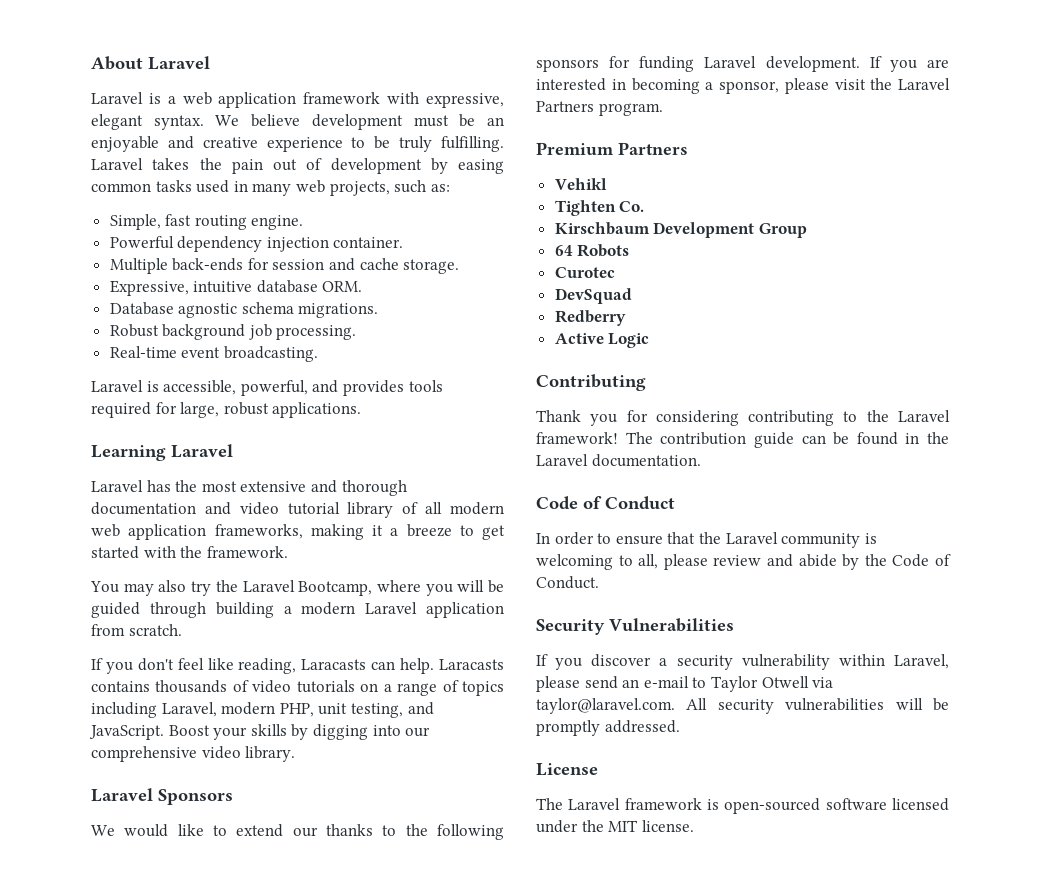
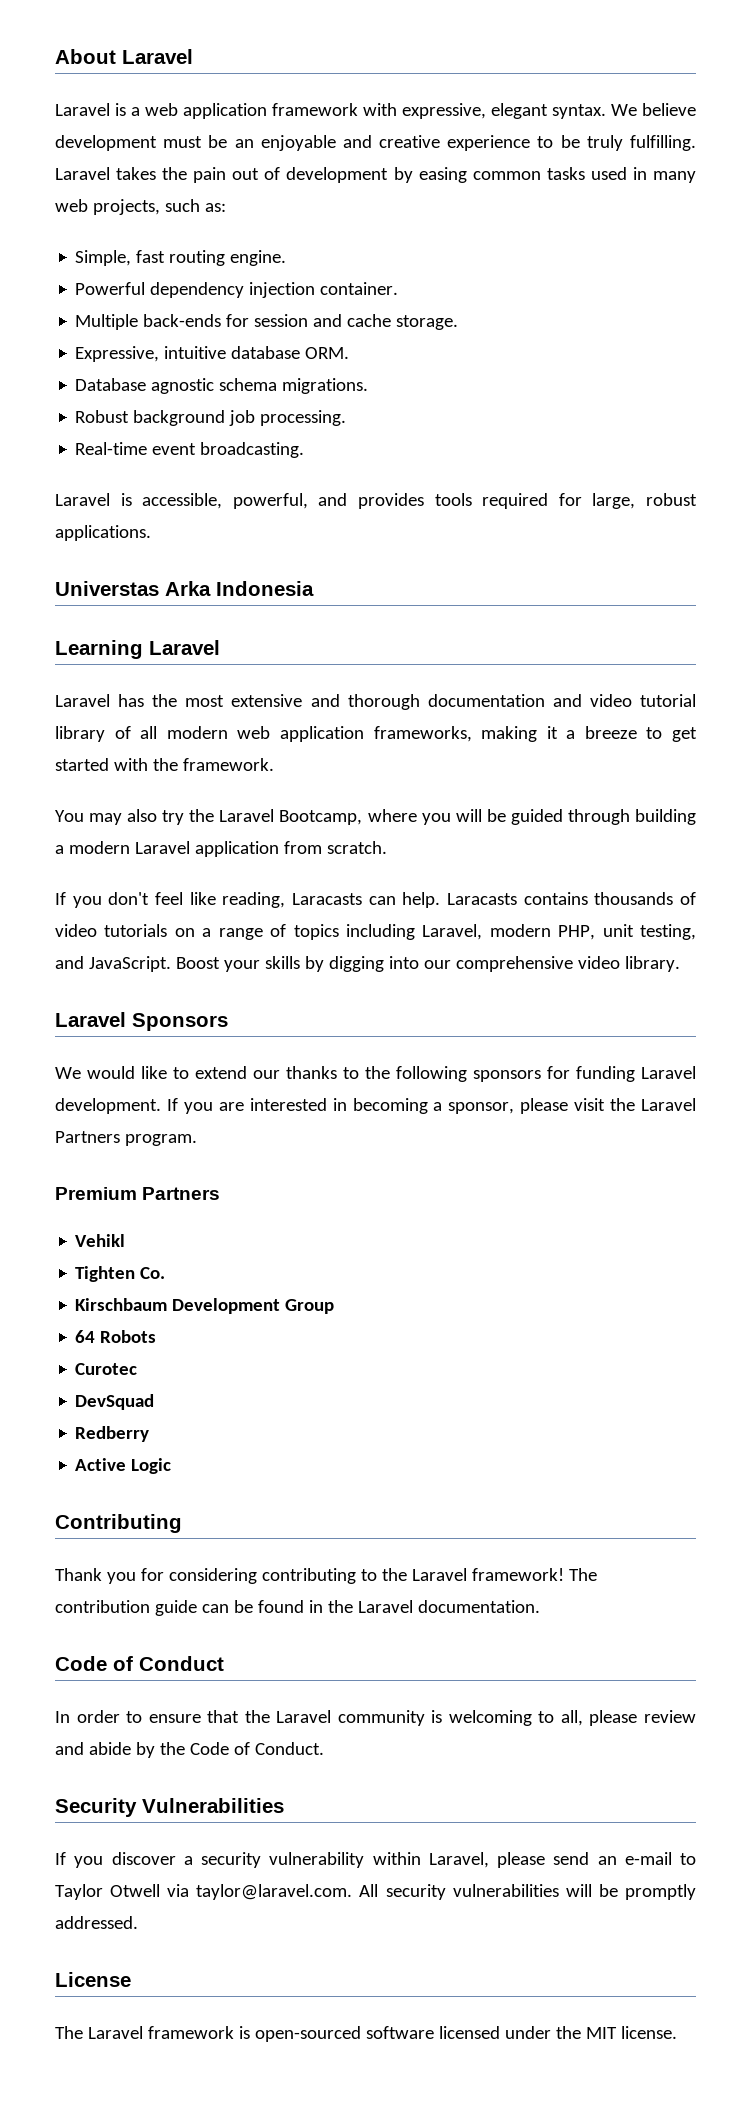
(362, 410) none -> [55,581,314,596] // Universtas Arka Indonesia

